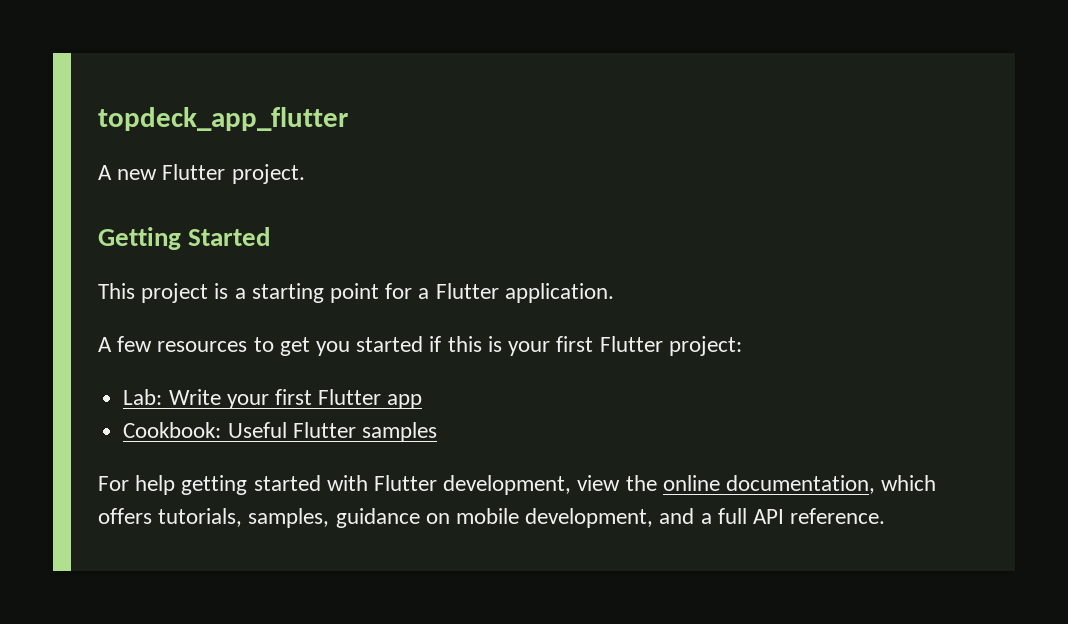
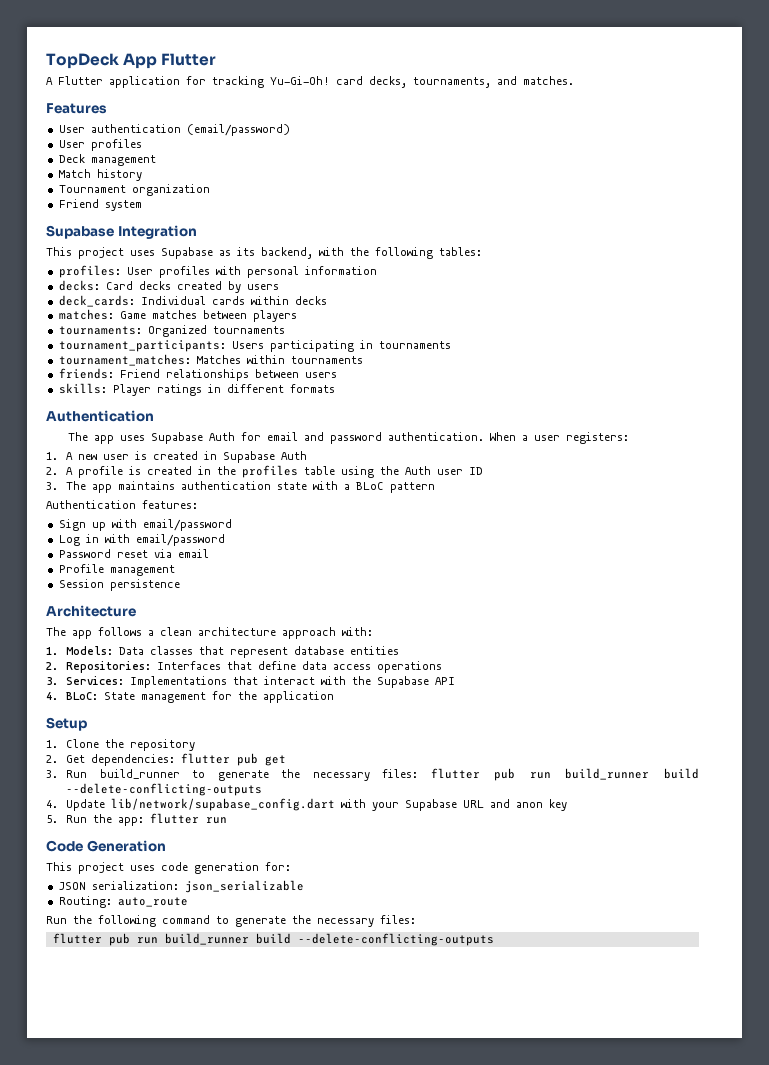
[98,107,348,131] [98,164,305,184] [98,227,271,250] [98,283,614,303] [98,336,742,356] [123,389,423,409] [123,422,437,442] [98,475,937,495] [98,508,886,528] topdeck_app_flutter // A new Flutter project. // Getting Started // This project is a starting point for a Flutter application. // A few resources to get you started if this is your first Flutter project: // Lab: Write your first Flutter app // Cookbook: Useful Flutter samples // For help getting started with Flutter development, view the online documentation, which offers tutorials, samples, guidance on mobile development, and a full API reference. -> [46,53,217,69] [46,76,574,88] [46,103,107,114] [58,124,290,136] [58,139,142,151] [58,154,156,166] [58,169,142,181] [58,184,210,196] [58,199,142,211] [46,225,197,239] [46,247,482,259] [58,265,377,278] [58,280,279,293] [58,295,327,307] [58,309,297,322] [58,325,285,337] [58,340,451,352] [58,354,363,366] [58,368,337,381] [58,383,335,396] [46,410,154,422] [68,432,630,444] [46,451,308,463] [46,465,484,478] [46,481,436,493] [46,500,198,509] [58,519,232,531] [58,534,225,546] [58,549,209,558] [58,564,175,576] [58,579,180,591] [46,605,136,617] [46,627,373,639] [46,646,400,658] [46,661,443,673] [46,676,456,688] [46,691,335,703] [46,717,87,731] [46,739,196,751] [46,753,287,766] [46,768,699,781] [66,783,263,796] [46,798,568,811] [46,813,228,826] [46,840,166,852] [46,862,291,874] [58,880,304,893] [58,896,188,908] [46,915,416,927] [52,933,494,946] TopDeck App Flutter // A Flutter application for tracking Yu-Gi-Oh! card decks, tournaments, and matches. // Features // User authentication (email/password) // User profiles // Deck management // Match history // Tournament organization // Friend system // Supabase Integration // This project uses Supabase as its backend, with the following tables: // profiles: User profiles with personal information // decks: Card decks created by users // deck_cards: Individual cards within decks // matches: Game matches between players // tournaments: Organized tournaments // tournament_participants: Users participating in tournaments // tournament_matches: Matches within tournaments // friends: Friend relationships between users // skills: Player ratings in different formats // Authentication // The app uses Supabase Auth for email and password authentication. When a user registers: // 1. A new user is created in Supabase Auth // 2. A profile is created in the profiles table using the Auth user ID // 3. The app maintains authentication state with a BLoC pattern // Authentication features: // Sign up with email/password // Log in with email/password // Password reset via email // Profile management // Session persistence // Architecture // The app follows a clean architecture approach with: // 1. Models: Data classes that represent database entities // 2. Repositories: Interfaces that define data access operations // 3. Services: Implementations that interact with the Supabase API // 4. BLoC: State management for the application // Setup // 1. Clone the repository // 2. Get dependencies: flutter pub get // 3. Run build_runner to generate the necessary files: flutter pub run build_runner build --delete-conflicting-outputs // 4. Update lib/network/supabase_config.dart with your Supabase URL and anon key // 5. Run the app: flutter run // Code Generation // This project uses code generation for: // JSON serialization: json_serializable // Routing: auto_route // Run the following command to generate the necessary files: // flutter pub run build_runner build --delete-conflicting-outputs

